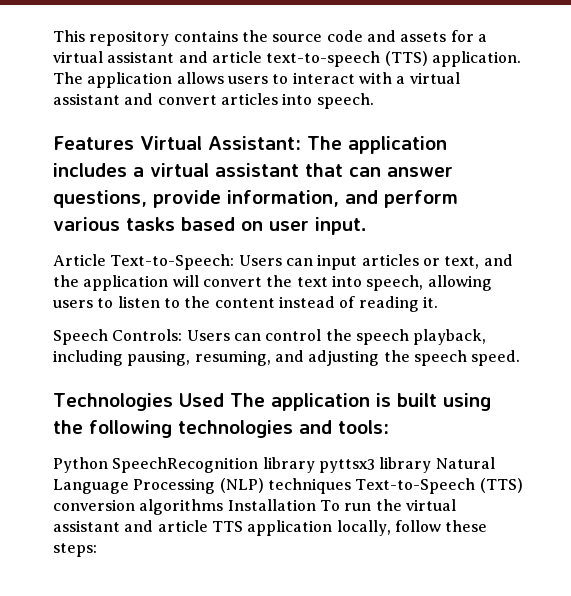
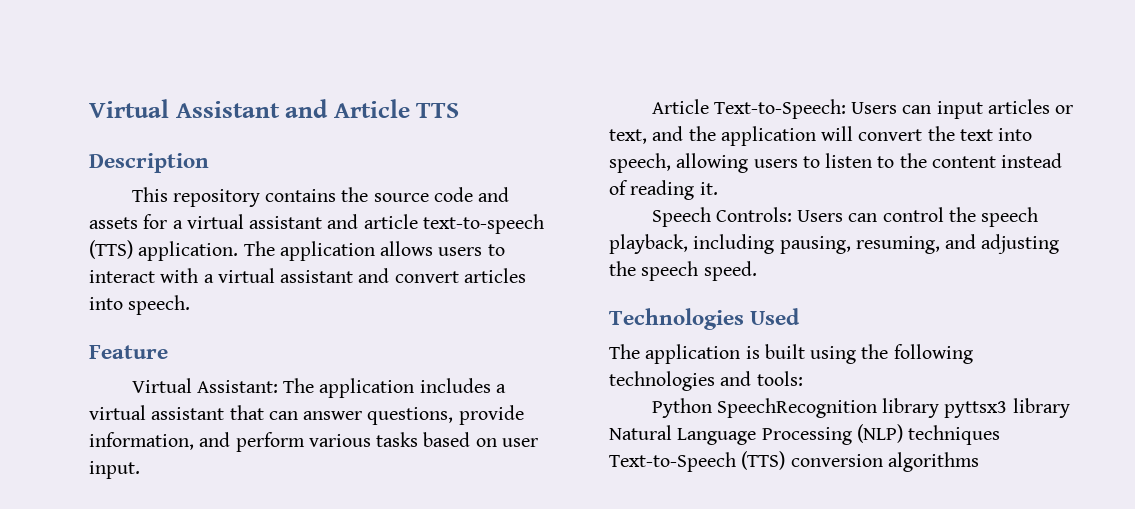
(53, 36) none -> [89,99,460,118] [89,153,209,173] Virtual Assistant and Article TTS // Description //
[53,136,134,150] Features -> [89,345,168,359] Feature //
(224, 400) none -> (801, 316) //
[227,499,456,511] [53,520,488,536] [53,543,97,557] Installation To run the virtual assistant and article TTS application locally, follow these steps: -> (979, 462) none

